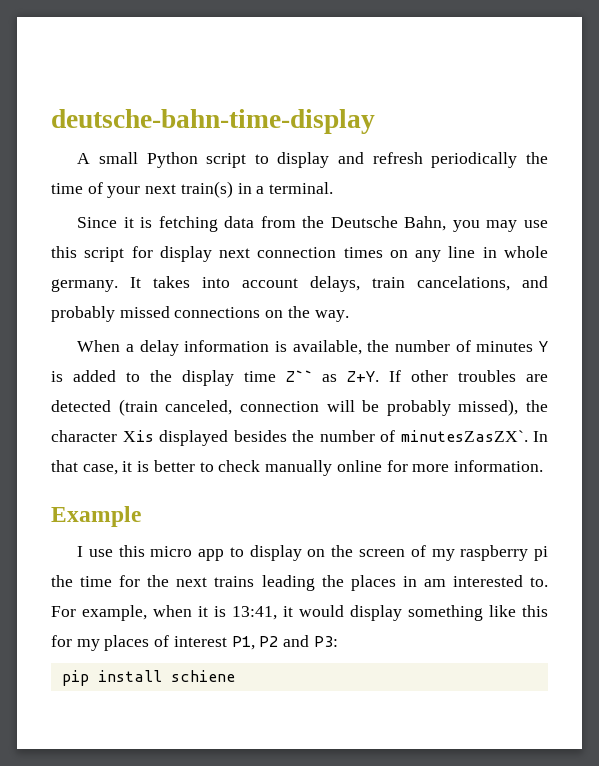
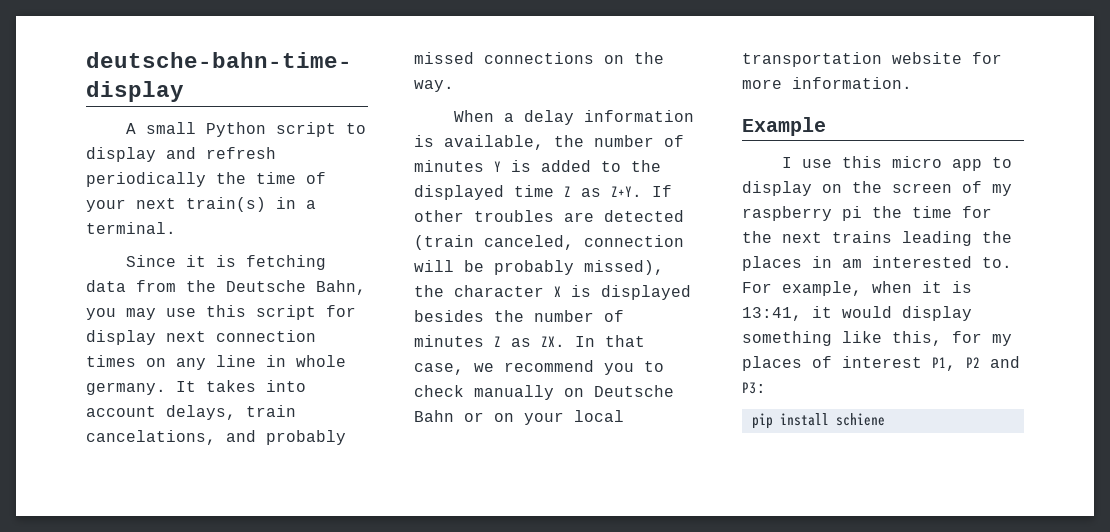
[181,370,313,386] display time Z`` -> [414,185,571,200] displayed time Z
[122,430,154,442] Xis -> [554,285,591,297] X is
[400,430,548,442] [51,460,382,476] minutesZasZX`. In that case, it is better to check manually online -> [414,335,645,347] [414,360,664,375] [414,385,674,400] [414,410,624,425] [742,52,962,67] minutes Z as ZX. In that case, we recommend you to check manually on Deutsche Bahn or on your local transportation website
[522,605,548,617] this -> [892,331,942,346] this,

